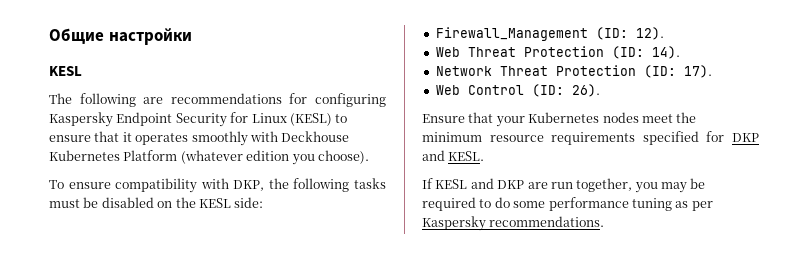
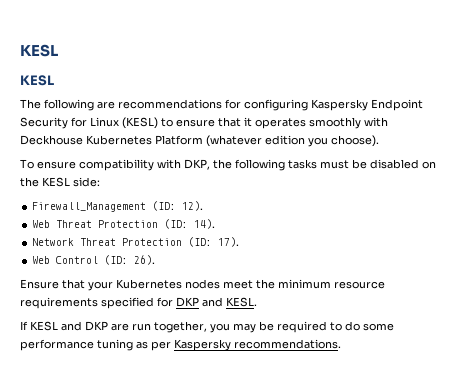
[49,28,192,45] Общие настройки -> [20,44,58,57] KESL

